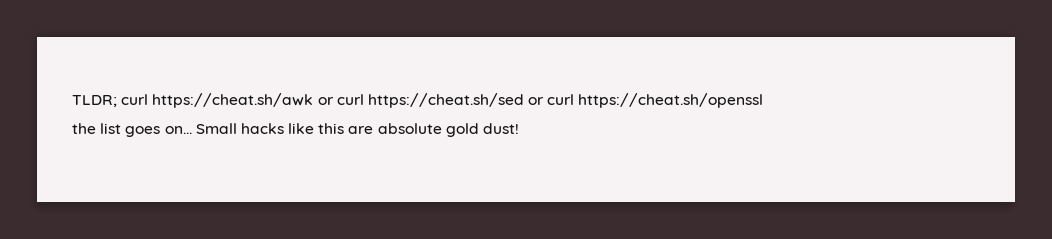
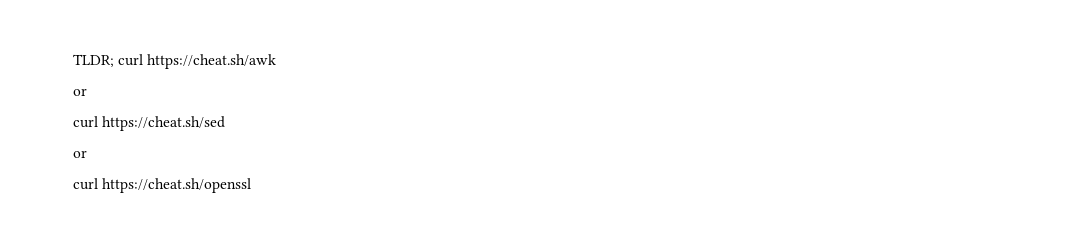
[317,97,334,105] or -> [73,88,87,96] // or //
[528,97,545,105] or -> [73,150,87,158] // or //
[72,123,520,137] // the list goes on... Small hacks like this are absolute gold dust! -> (252, 185) none

